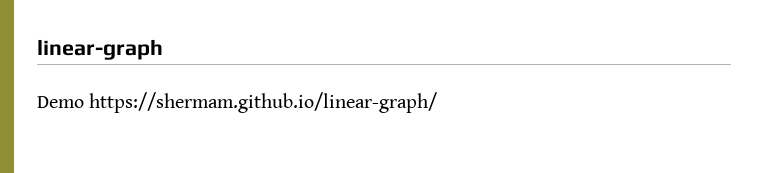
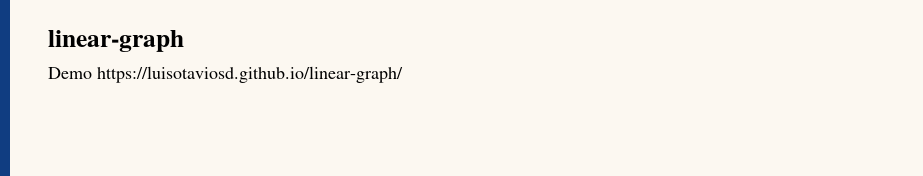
[89,92,438,113] https://shermam.github.io/linear-graph/ -> [97,66,403,83] https://luisotaviosd.github.io/linear-graph/

